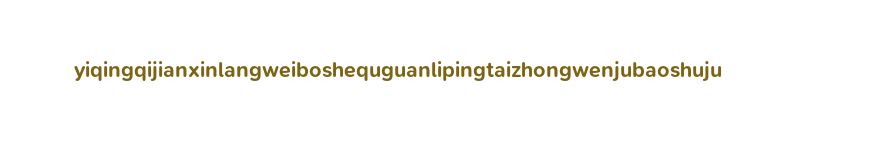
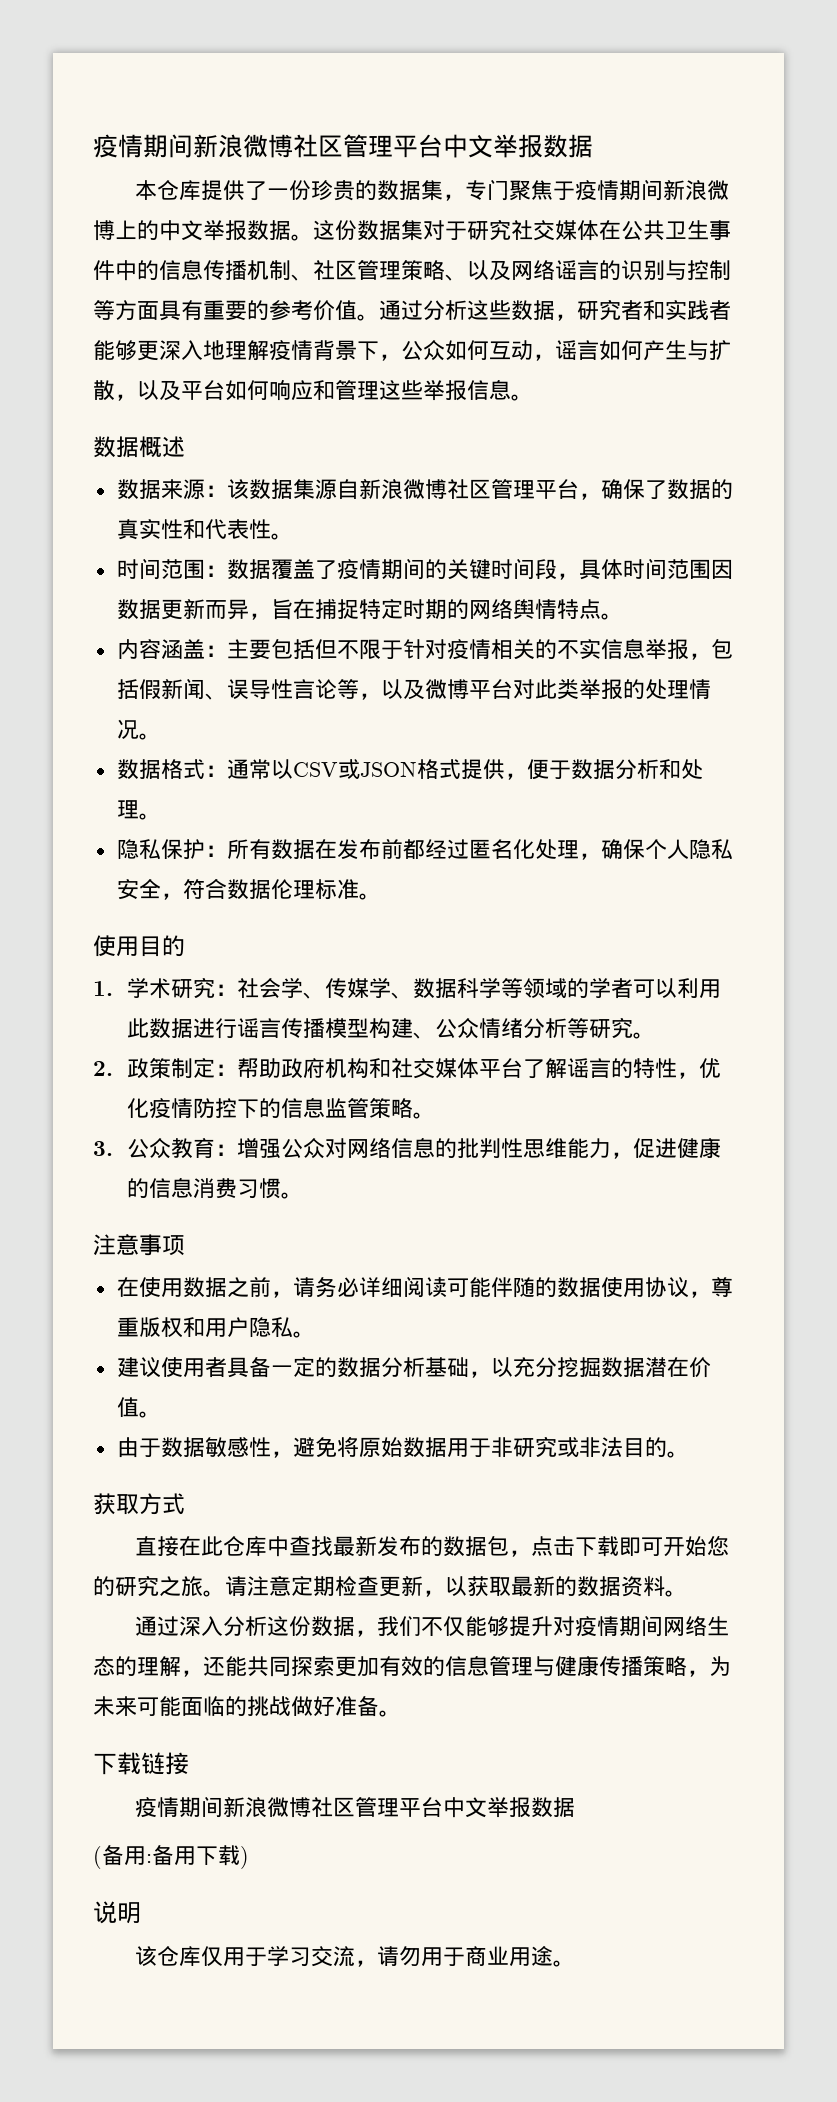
[74,61,722,82] yiqingqijianxinlangweiboshequguanlipingtaizhongwenjubaoshuju -> [93,134,593,158] [135,179,730,201] [93,219,731,241] [93,259,731,281] [93,299,731,321] [93,340,731,361] [93,379,533,401] [93,436,185,458] [116,479,733,500] [116,519,293,540] [116,558,733,580] [116,598,623,620] [116,638,733,660] [116,678,711,700] [116,719,161,740] [116,759,703,780] [116,800,161,820] [116,838,733,860] [116,878,381,900] [93,935,185,957] [93,977,721,999] [126,1017,655,1039] [93,1058,721,1079] [126,1097,435,1119] [93,1137,721,1159] [126,1177,303,1199] [93,1234,185,1256] [116,1276,733,1298] [116,1317,315,1338] [116,1357,711,1378] [116,1397,161,1418] [116,1436,689,1458] [93,1493,185,1515] [135,1535,730,1557] [93,1575,687,1597] [135,1615,730,1637] [93,1655,731,1677] [93,1696,401,1717] [93,1752,189,1775] [135,1796,576,1818] [93,1845,249,1869] [93,1901,141,1924] [135,1946,576,1967] 疫情期间新浪微博社区管理平台中文举报数据 // 本仓库提供了一份珍贵的数据集，专门聚焦于疫情期间新浪微博上的中文举报数据。这份数据集对于研究社交媒体在公共卫生事件中的信息传播机制、社区管理策略、以及网络谣言的识别与控制等方面具有重要的参考价值。通过分析这些数据，研究者和实践者能够更深入地理解疫情背景下，公众如何互动，谣言如何产生与扩散，以及平台如何响应和管理这些举报信息。 // 数据概述 // 数据来源：该数据集源自新浪微博社区管理平台，确保了数据的真实性和代表性。 // 时间范围：数据覆盖了疫情期间的关键时间段，具体时间范围因数据更新而异，旨在捕捉特定时期的网络舆情特点。 // 内容涵盖：主要包括但不限于针对疫情相关的不实信息举报，包括假新闻、误导性言论等，以及微博平台对此类举报的处理情况。 // 数据格式：通常以CSV或JSON格式提供，便于数据分析和处理。 // 隐私保护：所有数据在发布前都经过匿名化处理，确保个人隐私安全，符合数据伦理标准。 // 使用目的 // 1.学术研究：社会学、传媒学、数据科学等领域的学者可以利用此数据进行谣言传播模型构建、公众情绪分析等研究。 // 2.政策制定：帮助政府机构和社交媒体平台了解谣言的特性，优化疫情防控下的信息监管策略。 // 3.公众教育：增强公众对网络信息的批判性思维能力，促进健康的信息消费习惯。 // 注意事项 // 在使用数据之前，请务必详细阅读可能伴随的数据使用协议，尊重版权和用户隐私。 // 建议使用者具备一定的数据分析基础，以充分挖掘数据潜在价值。 // 由于数据敏感性，避免将原始数据用于非研究或非法目的。 // 获取方式 // 直接在此仓库中查找最新发布的数据包，点击下载即可开始您的研究之旅。请注意定期检查更新，以获取最新的数据资料。 // 通过深入分析这份数据，我们不仅能够提升对疫情期间网络生态的理解，还能共同探索更加有效的信息管理与健康传播策略，为未来可能面临的挑战做好准备。 // 下载链接 // 疫情期间新浪微博社区管理平台中文举报数据 // (备用:备用下载) // 说明 // 该仓库仅用于学习交流，请勿用于商业用途。

